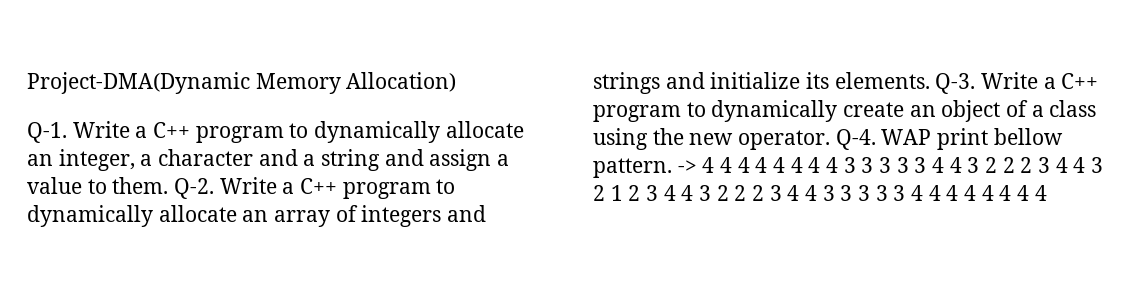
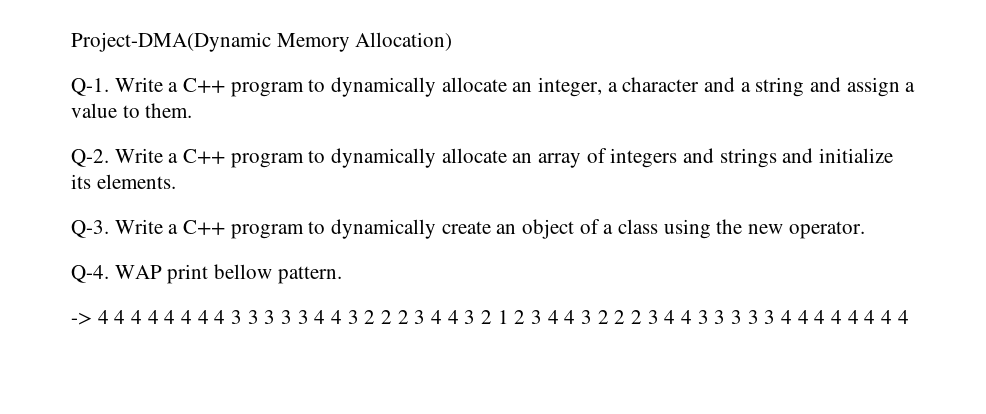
(169, 185) none -> (193, 110) //
(930, 80) none -> (176, 181) //
(831, 140) none -> (865, 230) //
(672, 168) none -> (342, 275) //

